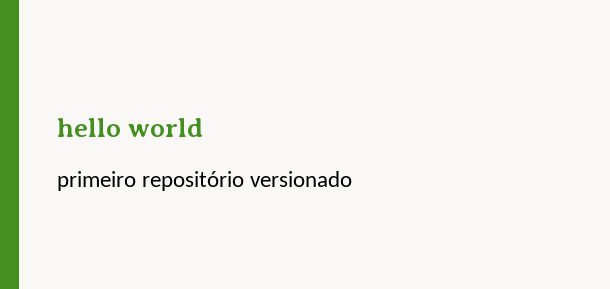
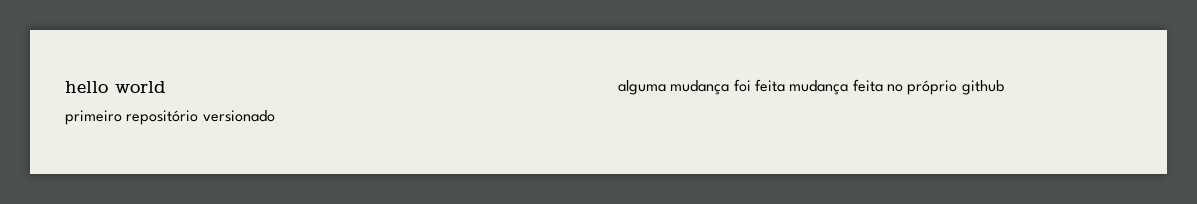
(353, 179) none -> [618,79,1004,95] // alguma mudança foi feita mudança feita no próprio github

